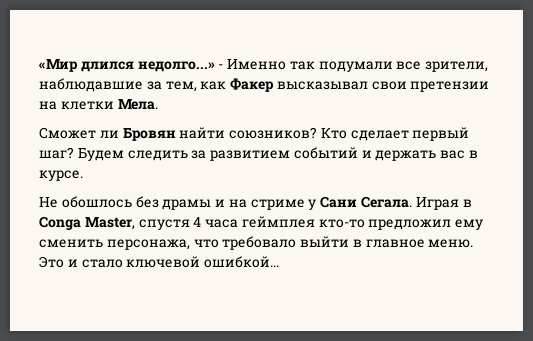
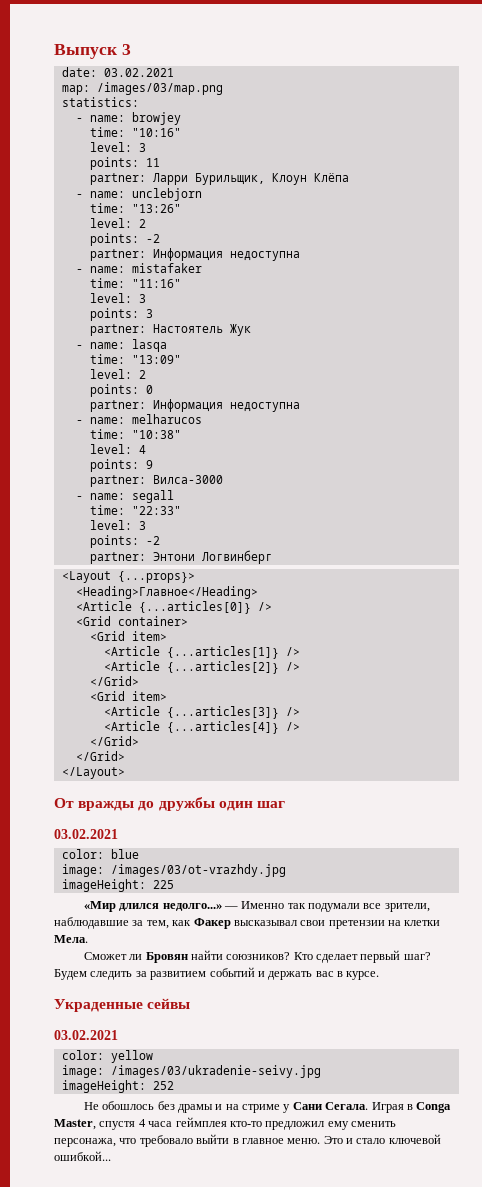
(39, 65) none -> [54,44,131,59] [61,67,174,77] [61,82,223,95] [61,97,139,107] [75,112,181,125] [89,127,181,137] [89,142,146,152] [89,157,160,170] [89,173,349,185] [75,188,202,201] [89,203,181,213] [89,218,146,228] [89,233,160,246] [89,248,300,261] [75,263,202,273] [89,278,181,288] [89,293,146,303] [89,308,153,321] [89,324,251,336] [75,339,167,352] [89,354,181,364] [89,369,146,379] [89,384,153,397] [89,399,300,412] [75,414,202,424] [89,429,181,439] [89,444,146,454] [89,459,153,472] [89,475,223,487] [75,490,174,503] [89,505,181,515] [89,520,146,530] [89,535,160,548] [89,550,272,564] [61,571,195,583] [75,586,258,599] [75,601,272,614] [75,616,188,626] [89,631,167,641] [103,646,300,659] [103,661,300,674] [89,676,139,686] [89,691,167,701] [103,706,300,719] [103,721,300,734] [89,736,139,746] [75,751,125,761] [61,767,125,779] [54,797,285,811] [54,829,118,839] [61,849,139,859] [61,864,286,877] [61,879,174,892] Выпуск 3 // date: 03.02.2021 // map: /images/03/map.png // statistics: // - name: browjey // time: "10:16" // level: 3 // points: 11 // partner: Ларри Бурильщик, Клоун Клёпа // - name: unclebjorn // time: "13:26" // level: 2 // points: -2 // partner: Информация недоступна // - name: mistafaker // time: "11:16" // level: 3 // points: 3 // partner: Настоятель Жук // - name: lasqa // time: "13:09" // level: 2 // points: 0 // partner: Информация недоступна // - name: melharucos // time: "10:38" // level: 4 // points: 9 // partner: Вилса-3000 // - name: segall // time: "22:33" // level: 3 // points: -2 // partner: Энтони Логвинберг // <Layout {...props}> // <Heading>Главное</Heading> // <Article {...articles[0]} /> // <Grid container> // <Grid item> // <Article {...articles[1]} /> // <Article {...articles[2]} /> // </Grid> // <Grid item> // <Article {...articles[3]} /> // <Article {...articles[4]} /> // </Grid> // </Grid> // </Layout> // От вражды до дружбы один шаг // 03.02.2021 // color: blue // image: /images/03/ot-vrazhdy.jpg // imageHeight: 225 //
[218,64,224,69] - -> [223,906,238,909] —
(83, 175) none -> [54,998,191,1012] [54,1030,118,1040] [61,1050,153,1063] [61,1065,321,1078] [61,1080,174,1093] // Украденные сейвы // 03.02.2021 // color: yellow // image: /images/03/ukradenie-seivy.jpg // imageHeight: 252

